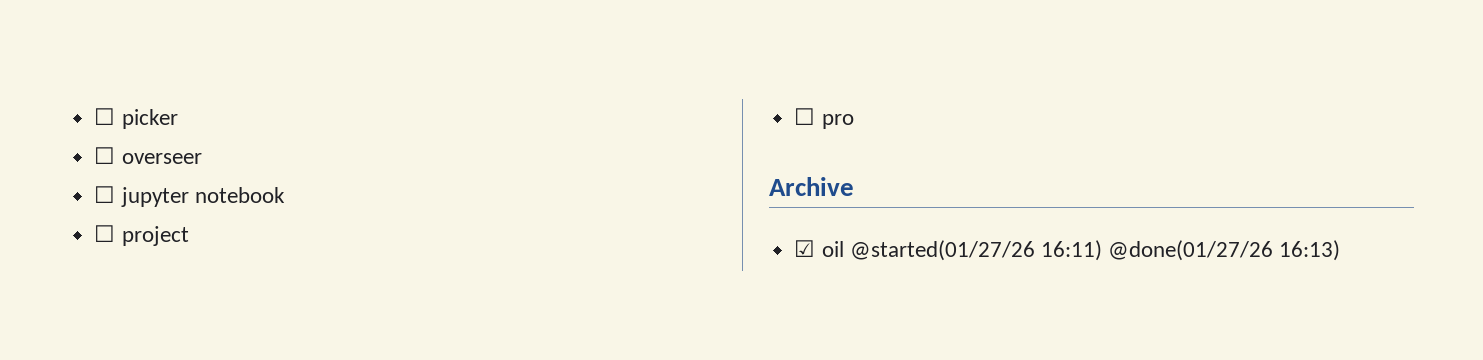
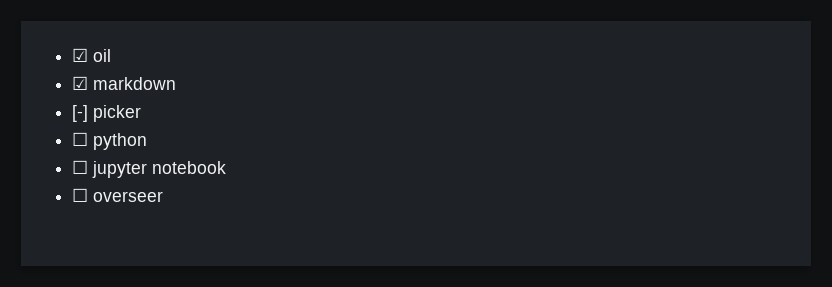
[94,108,116,125] ☐ -> [72,48,112,62] [72,76,177,90] [72,105,89,122] ☑ oil // ☑ markdown // [-]
[121,153,202,164] overseer -> [93,133,148,150] python
[121,226,189,246] [794,108,854,129] [769,177,854,196] [794,240,1341,261] project // ☐ pro // Archive // ☑ oil @started(01/27/26 16:11) @done(01/27/26 16:13) -> [93,191,164,202] overseer

